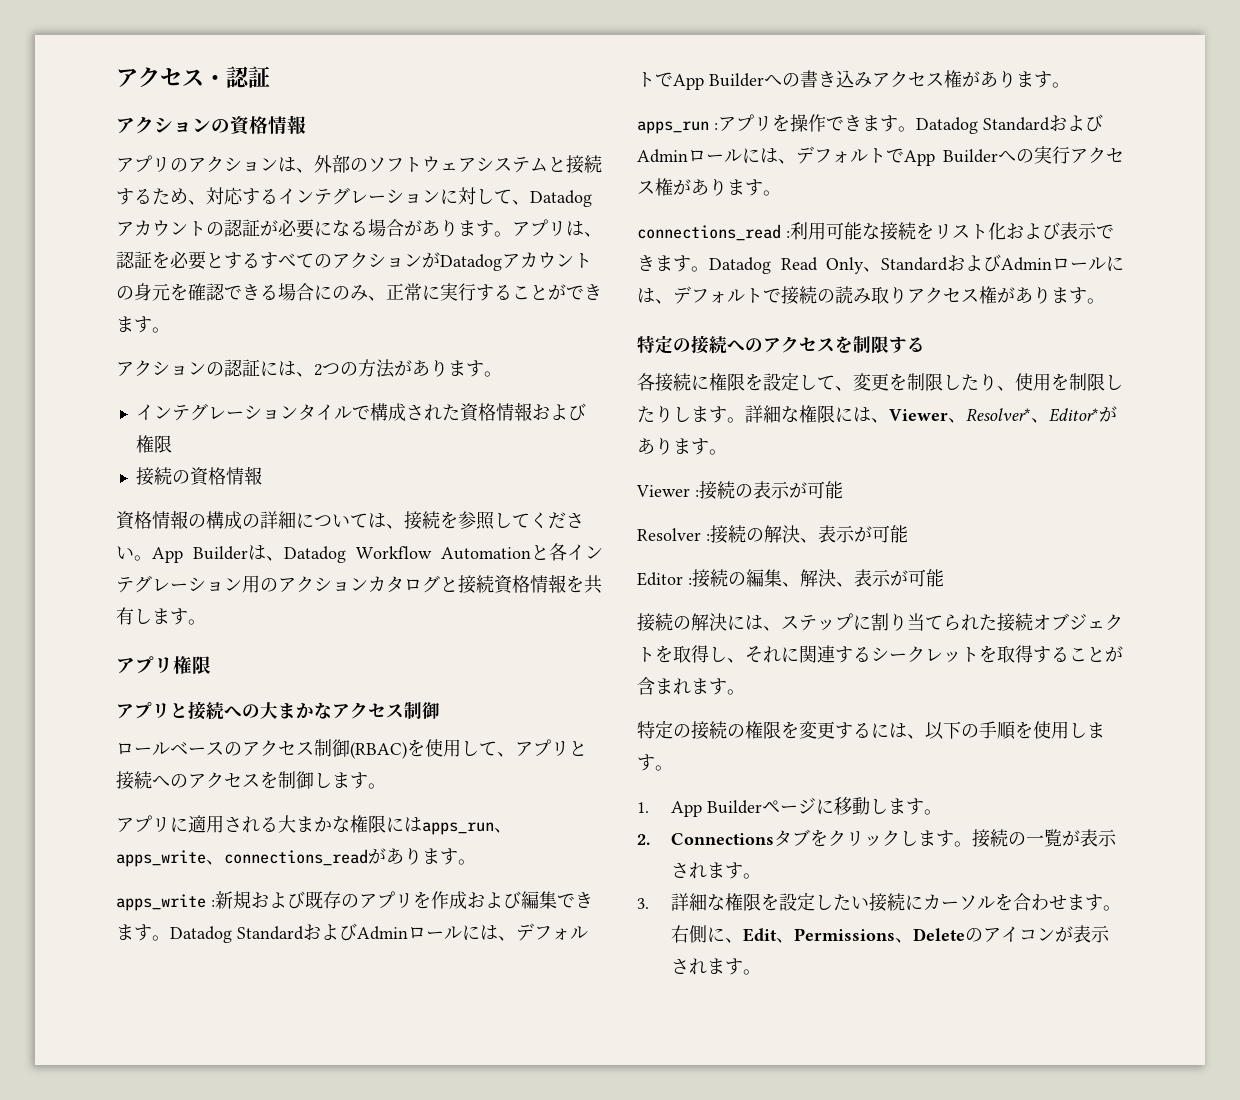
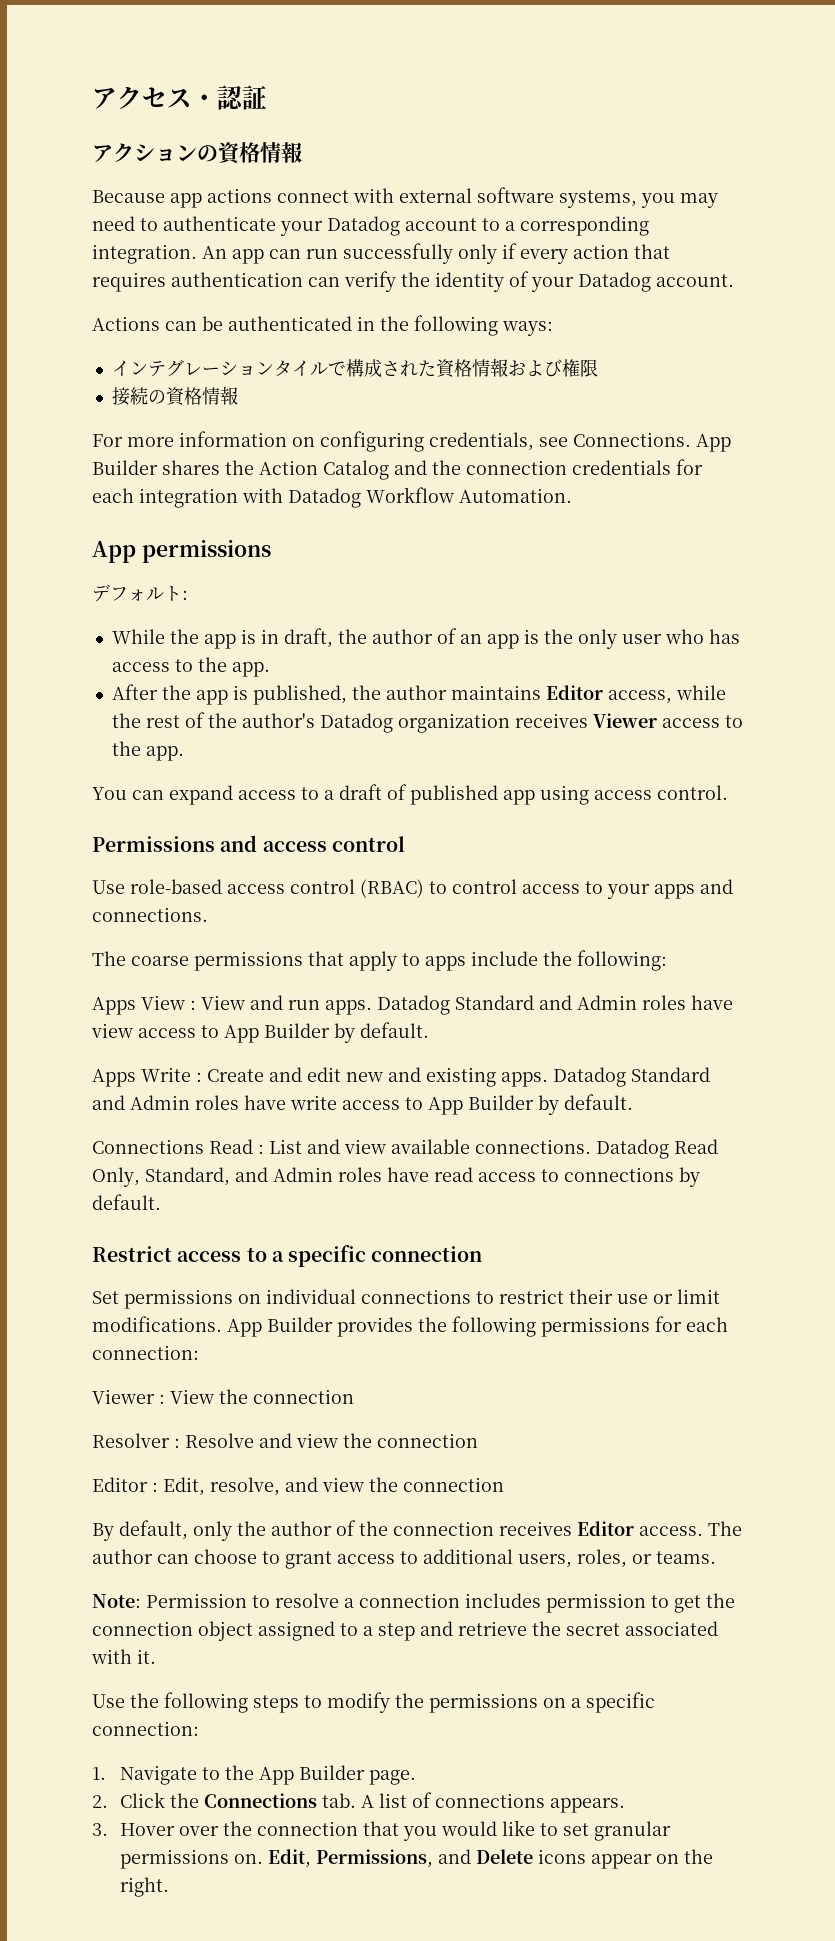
[116,155,602,174] [116,187,592,207] [116,219,602,238] [116,251,592,271] [116,283,602,301] [116,316,170,333] [116,359,502,378] アプリのアクションは、外部のソフトウェアシステムと接続するため、対応するインテグレーションに対して、Datadogアカウントの認証が必要になる場合があります。アプリは、認証を必要とするすべてのアクションがDatadogアカウントの身元を確認できる場合にのみ、正常に実行することができます。 // アクションの認証には、2つの方法があります。 -> [92,187,718,208] [92,216,649,236] [92,243,670,264] [92,271,734,292] [92,315,553,336] Because app actions connect with external software systems, you may need to authenticate your Datadog account to a corresponding integration. An app can run successfully only if every action that requires authentication can verify the identity of your Datadog account. // Actions can be authenticated in the following ways:
[116,510,584,530] [116,543,603,563] [116,574,602,594] [116,607,206,625] [116,656,211,674] [116,701,440,720] [116,739,587,759] [116,771,386,790] [116,815,512,835] [116,847,476,867] [116,891,593,911] [116,923,588,943] [637,70,1070,90] [637,114,1103,134] [637,146,1124,166] [637,178,781,196] [637,222,1114,241] [637,254,1124,274] [637,286,1105,305] [637,335,925,354] [637,372,1123,392] [637,405,1117,423] [637,437,727,455] [636,481,843,500] [637,525,908,544] [637,569,944,588] [637,613,1123,632] [637,645,1123,663] [637,677,745,695] [637,720,1105,740] [637,754,673,771] [637,797,942,817] [637,829,1117,848] [670,862,761,879] [637,892,1121,912] [670,925,1110,943] [670,958,761,975] 資格情報の構成の詳細については、接続を参照してください。App Builderは、Datadog Workflow Automationと各インテグレーション用のアクションカタログと接続資格情報を共有します。 // アプリ権限 // アプリと接続への大まかなアクセス制御 // ロールベースのアクセス制御(RBAC)を使用して、アプリと接続へのアクセスを制御します。 // アプリに適用される大まかな権限にはapps_run、apps_write、connections_readがあります。 // apps_write :新規および既存のアプリを作成および編集できます。Datadog StandardおよびAdminロールには、デフォルトでApp Builderへの書き込みアクセス権があります。 // apps_run :アプリを操作できます。Datadog StandardおよびAdminロールには、デフォルトでApp Builderへの実行アクセス権があります。 // connections_read :利用可能な接続をリスト化および表示できます。Datadog Read Only、StandardおよびAdminロールには、デフォルトで接続の読み取りアクセス権があります。 // 特定の接続へのアクセスを制限する // 各接続に権限を設定して、変更を制限したり、使用を制限したりします。詳細な権限には、Viewer、Resolver*、Editor*があります。 // Viewer :接続の表示が可能 // Resolver :接続の解決、表示が可能 // Editor :接続の編集、解決、表示が可能 // 接続の解決には、ステップに割り当てられた接続オブジェクトを取得し、それに関連するシークレットを取得することが含まれます。 // 特定の接続の権限を変更するには、以下の手順を使用します。 // 1. App Builderページに移動します。 // 2. Connectionsタブをクリックします。接続の一覧が表示されます。 // 3.詳細な権限を設定したい接続にカーソルを合わせます。右側に、Edit、Permissions、Deleteのアイコンが表示されます。 -> [92,431,731,452] [92,459,703,480] [92,487,572,508] [92,539,271,563] [92,584,188,602] [111,628,740,649] [111,657,270,677] [111,684,726,705] [111,712,743,733] [111,741,184,761] [92,784,728,805] [92,835,405,852] [92,879,733,899] [92,907,208,922] [92,950,667,971] [92,995,733,1015] [91,1022,429,1043] [92,1067,710,1087] [92,1094,633,1115] [92,1139,718,1159] [92,1167,700,1187] [92,1194,161,1210] [92,1245,483,1267] [92,1289,720,1309] [92,1316,728,1337] [92,1345,199,1360] [92,1389,354,1404] [92,1433,478,1448] [92,1477,504,1496] [92,1520,742,1541] [92,1549,716,1569] [92,1593,735,1613] [92,1621,718,1641] [91,1649,156,1664] [92,1692,655,1713] [92,1721,199,1736] [92,1765,417,1785] [92,1792,626,1813] [92,1820,672,1841] [120,1849,714,1869] [120,1877,170,1897] For more information on configuring credentials, see Connections. App Builder shares the Action Catalog and the connection credentials for each integration with Datadog Workflow Automation. // App permissions // デフォルト: // While the app is in draft, the author of an app is the only user who has access to the app. // After the app is published, the author maintains Editor access, while the rest of the author's Datadog organization receives Viewer access to the app. // You can expand access to a draft of published app using access control. // Permissions and access control // Use role-based access control (RBAC) to control access to your apps and connections. // The coarse permissions that apply to apps include the following: // Apps View : View and run apps. Datadog Standard and Admin roles have view access to App Builder by default. // Apps Write : Create and edit new and existing apps. Datadog Standard and Admin roles have write access to App Builder by default. // Connections Read : List and view available connections. Datadog Read Only, Standard, and Admin roles have read access to connections by default. // Restrict access to a specific connection // Set permissions on individual connections to restrict their use or limit modifications. App Builder provides the following permissions for each connection: // Viewer : View the connection // Resolver : Resolve and view the connection // Editor : Edit, resolve, and view the connection // By default, only the author of the connection receives Editor access. The author can choose to grant access to additional users, roles, or teams. // Note: Permission to resolve a connection includes permission to get the connection object assigned to a step and retrieve the secret associated with it. // Use the following steps to modify the permissions on a specific connection: // 1. Navigate to the App Builder page. // 2. Click the Connections tab. A list of connections appears. // 3. Hover over the connection that you would like to set granular permissions on. Edit, Permissions, and Delete icons appear on the right.

